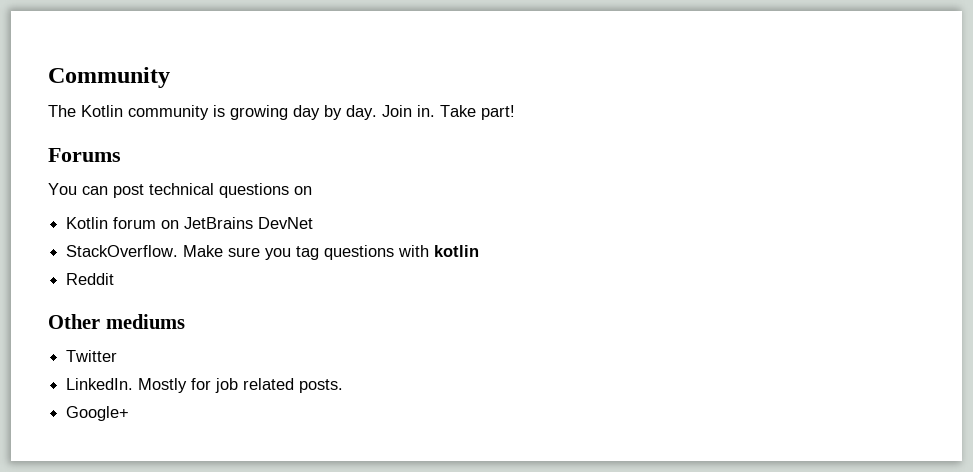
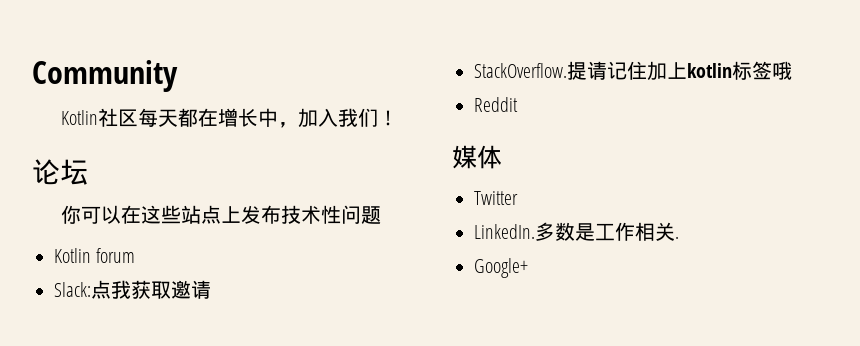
[48,105,515,120] [48,148,121,162] [48,183,312,198] [66,217,314,229] [66,245,430,260] The Kotlin community is growing day by day. Join in. Take part! // Forums // You can post technical questions on // Kotlin forum on JetBrains DevNet // StackOverflow. Make sure you tag questions with -> [61,108,399,128] [32,159,88,185] [61,205,382,224] [54,248,136,263] [54,280,211,299] [474,61,687,81] Kotlin社区每天都在增长中，加入我们！ // 论坛 // 你可以在这些站点上发布技术性问题 // Kotlin forum // Slack:点我获取邀请 // StackOverflow.提请记住加上
(480, 251) none -> [731,61,792,80] 标签哦
[48,314,185,329] Other mediums -> [452,145,502,169] 媒体
[138,378,344,393] Mostly for job related posts. -> [535,222,679,241] 多数是工作相关.

